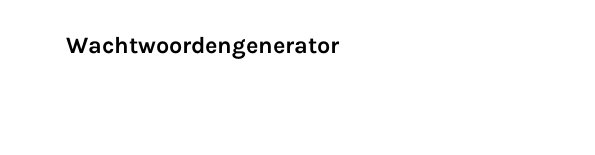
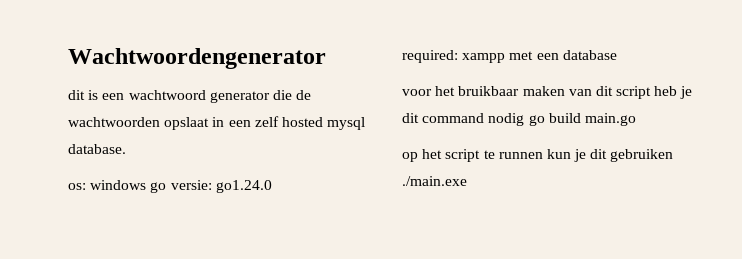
(340, 47) none -> [68,90,312,103] [68,116,366,130] [68,144,126,154] [68,180,272,193] [402,50,617,63] [402,86,693,99] [402,113,636,126] [402,149,674,162] [402,176,467,186] // dit is een wachtwoord generator die de wachtwoorden opslaat in een zelf hosted mysql database. // os: windows go versie: go1.24.0 // required: xampp met een database // voor het bruikbaar maken van dit script heb je dit command nodig go build main.go // op het script te runnen kun je dit gebruiken ./main.exe

